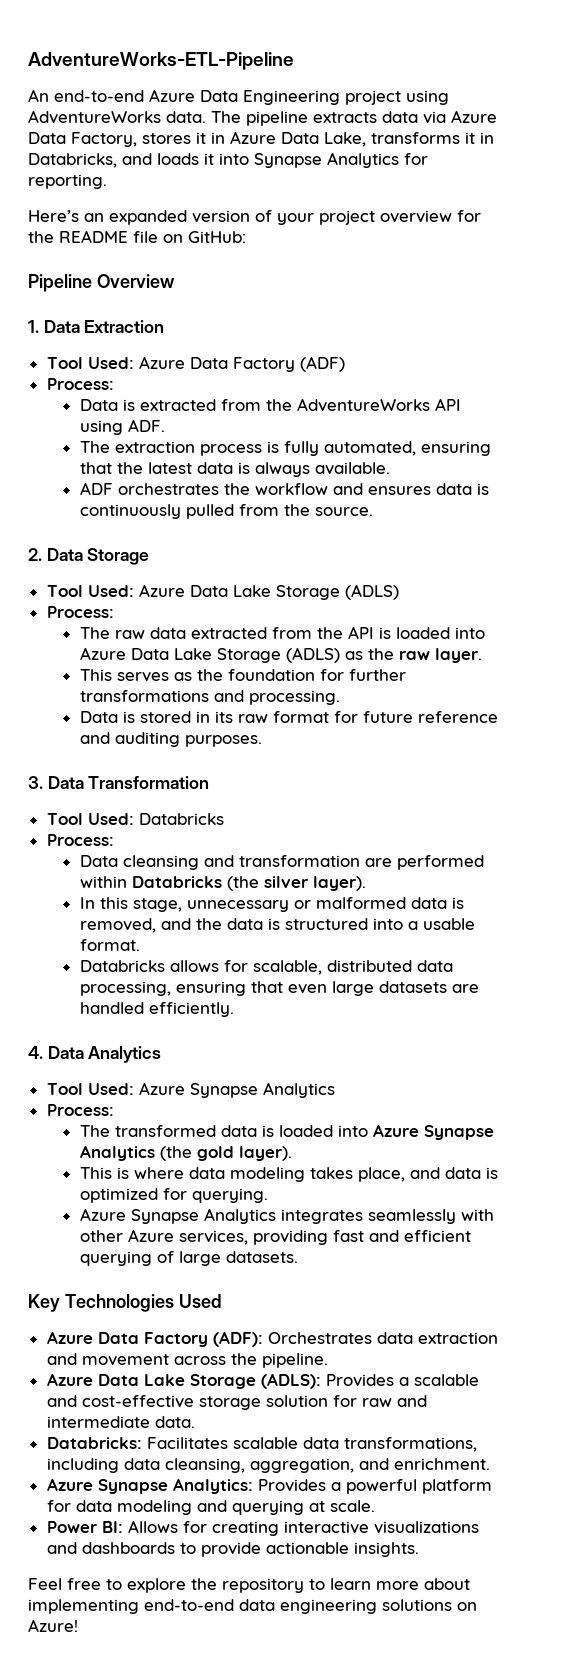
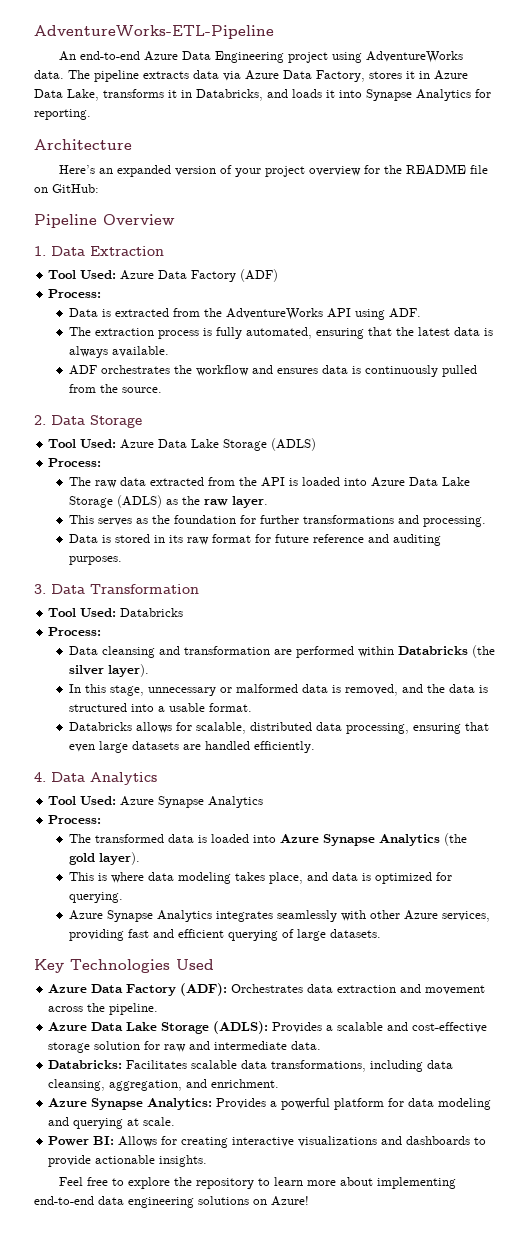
(107, 181) none -> [34,139,132,150] // Architecture

